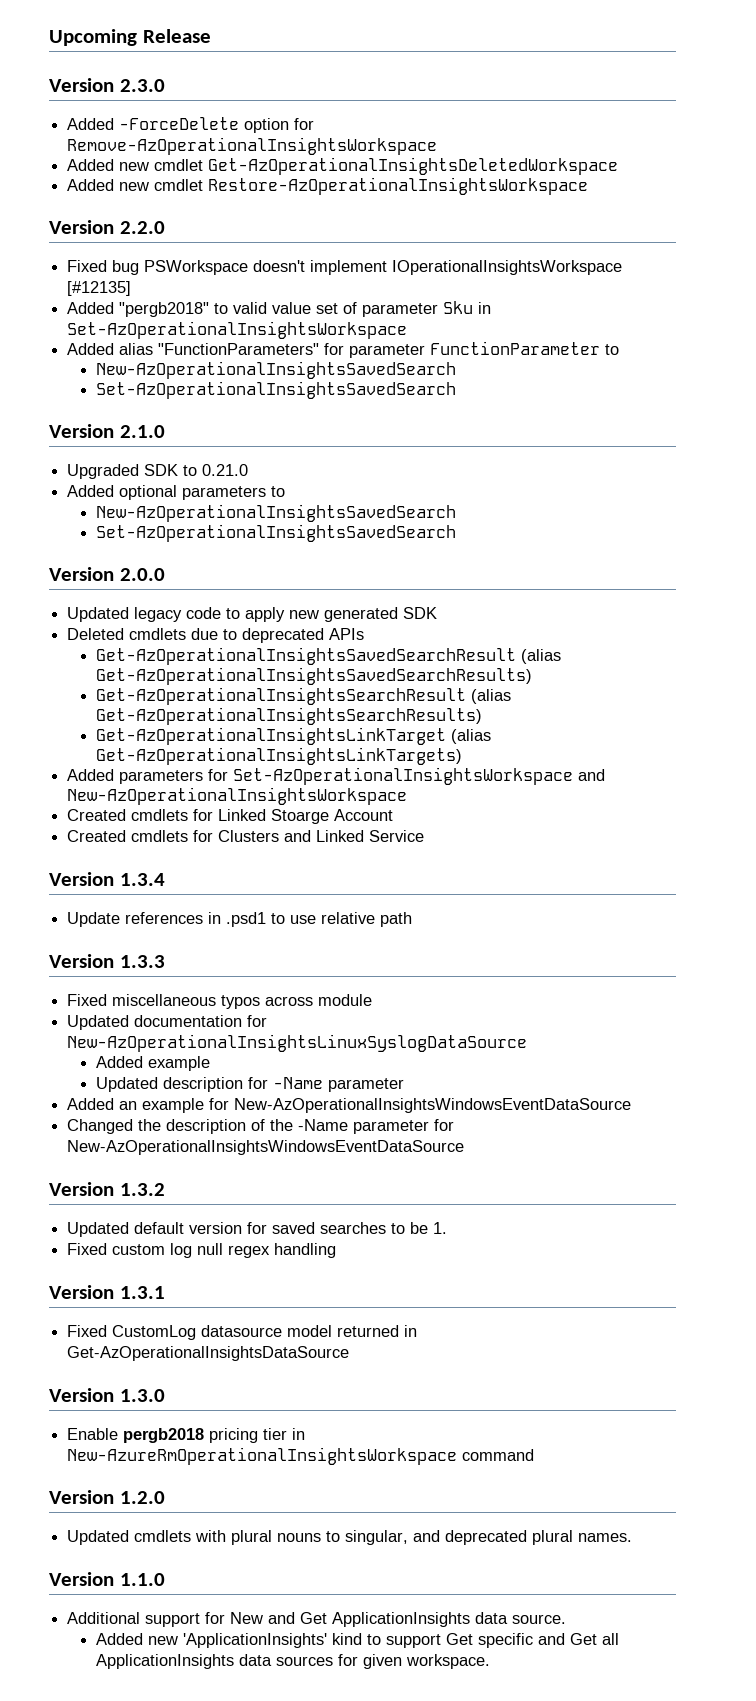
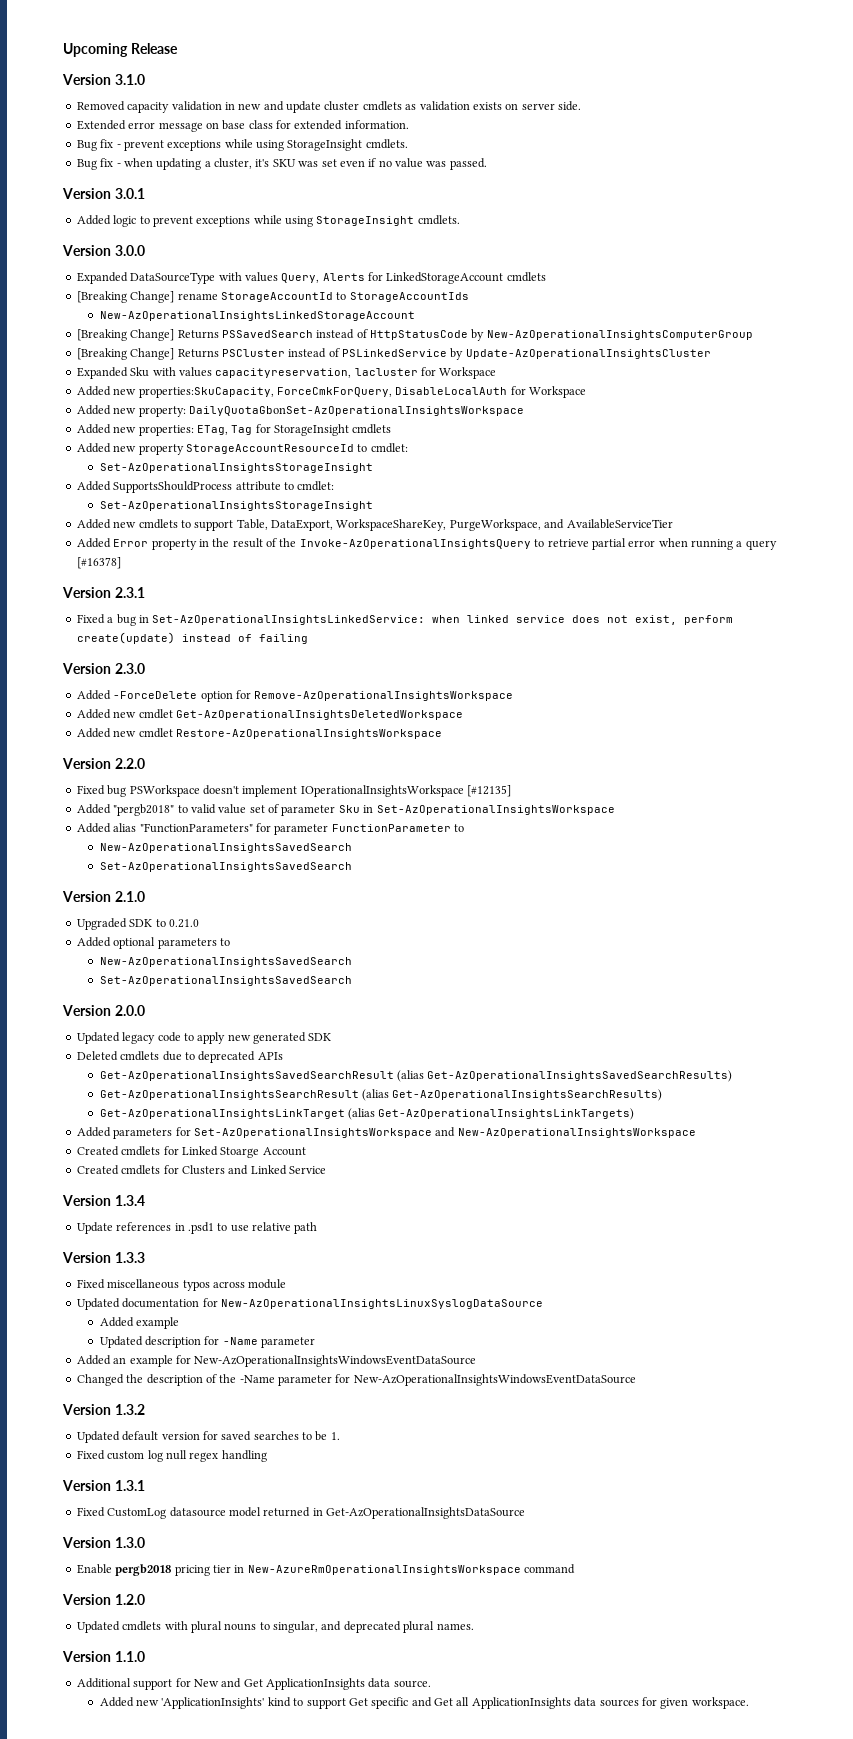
(211, 36) none -> [62,74,145,85] [76,101,581,113] [76,120,409,132] [76,139,408,151] [76,158,487,170] [62,188,145,199] [76,215,460,227] [62,245,145,256] [76,272,546,284] [76,291,469,303] [99,311,415,321] [76,329,753,341] [76,348,711,360] [76,367,497,379] [76,386,586,398] [76,405,524,417] [76,424,392,436] [76,443,408,455] [99,463,373,473] [76,481,335,493] [99,501,373,511] [76,519,673,531] [76,538,777,550] [76,557,121,569] [62,587,145,598] [76,614,734,626] [76,632,308,644] // Version 3.1.0 // Removed capacity validation in new and update cluster cmdlets as validation exists on server side. // Extended error message on base class for extended information. // Bug fix - prevent exceptions while using StorageInsight cmdlets. // Bug fix - when updating a cluster, it's SKU was set even if no value was passed. // Version 3.0.1 // Added logic to prevent exceptions while using StorageInsight cmdlets. // Version 3.0.0 // Expanded DataSourceType with values Query, Alerts for LinkedStorageAccount cmdlets // [Breaking Change] rename StorageAccountId to StorageAccountIds // New-AzOperationalInsightsLinkedStorageAccount // [Breaking Change] Returns PSSavedSearch instead of HttpStatusCode by New-AzOperationalInsightsComputerGroup // [Breaking Change] Returns PSCluster instead of PSLinkedService by Update-AzOperationalInsightsCluster // Expanded Sku with values capacityreservation, lacluster for Workspace // Added new properties:SkuCapacity, ForceCmkForQuery, DisableLocalAuth for Workspace // Added new property: DailyQuotaGbonSet-AzOperationalInsightsWorkspace // Added new properties: ETag, Tag for StorageInsight cmdlets // Added new property StorageAccountResourceId to cmdlet: // Set-AzOperationalInsightsStorageInsight // Added SupportsShouldProcess attribute to cmdlet: // Set-AzOperationalInsightsStorageInsight // Added new cmdlets to support Table, DataExport, WorkspaceShareKey, PurgeWorkspace, and AvailableServiceTier // Added Error property in the result of the Invoke-AzOperationalInsightsQuery to retrieve partial error when running a query [#16378] // Version 2.3.1 // Fixed a bug in Set-AzOperationalInsightsLinkedService: when linked service does not exist, perform create(update) instead of failing

